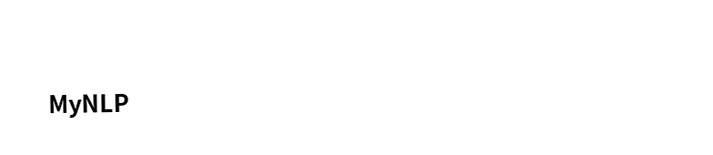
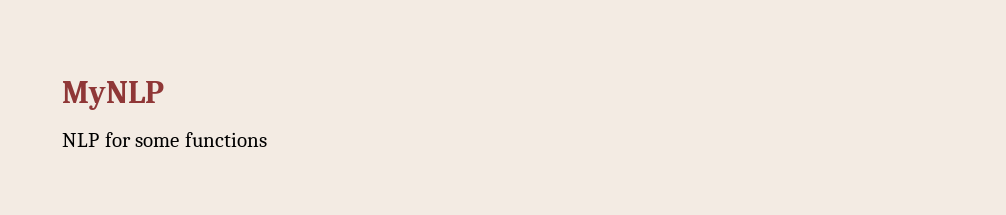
(130, 106) none -> [62,132,267,147] // NLP for some functions

